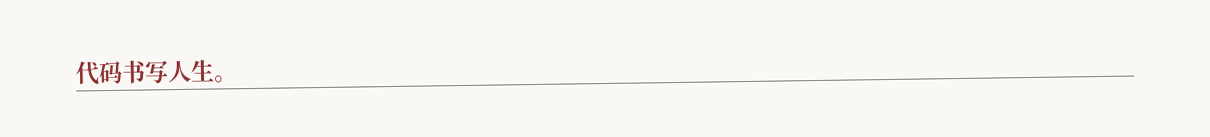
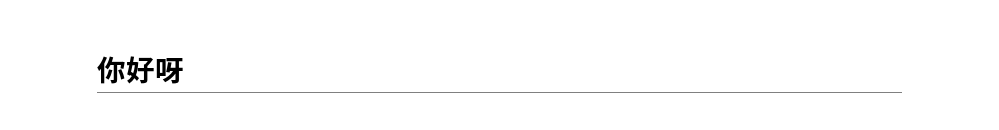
[75,59,238,86] 代码书写人生。 -> [97,56,184,84] 你好呀

